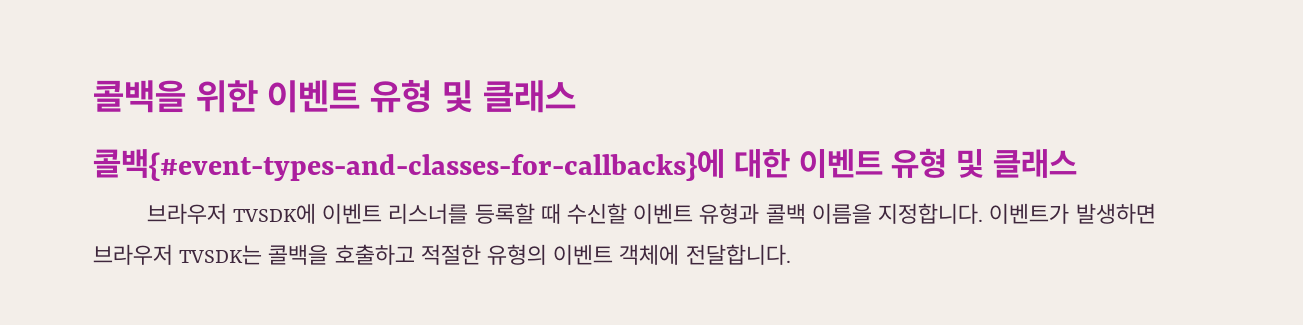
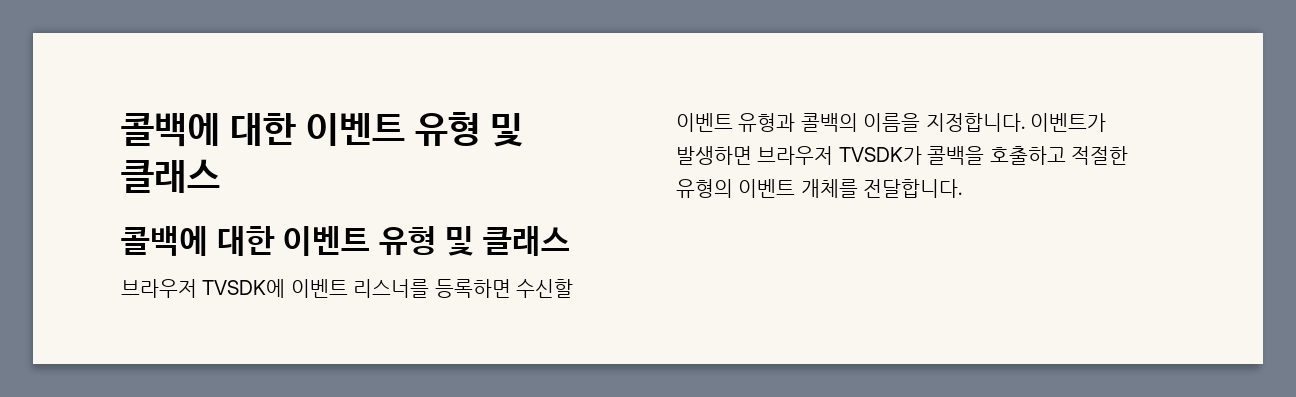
[93,79,576,113] [93,149,725,181] 콜백을 위한 이벤트 유형 및 클래스 // 콜백{#event-types-and-classes-for-callbacks}에 -> [121,112,524,147] [121,159,220,193] [121,226,208,256] 콜백에 대한 이벤트 유형 및 클래스 // 콜백에
[474,203,561,224] 등록할 때 -> [434,279,511,298] 등록하면
[765,203,806,224] 콜백 -> [800,113,858,132] 콜백의
[179,245,263,265] TVSDK는 -> [838,146,922,165] TVSDK가
[619,244,680,265] 객체에 -> [800,179,858,198] 개체를

